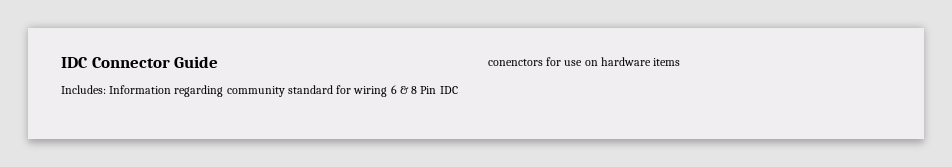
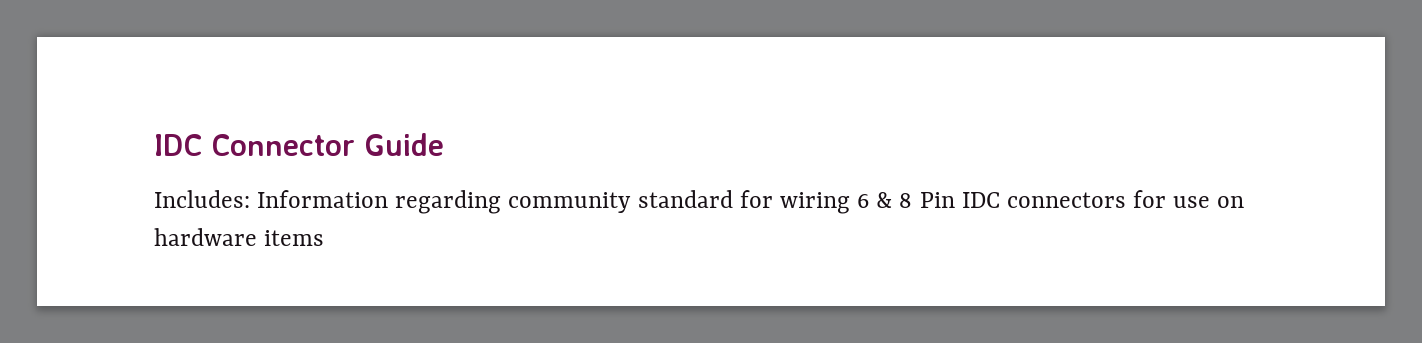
[488,59,543,66] conenctors -> [1006,192,1126,208] connectors

